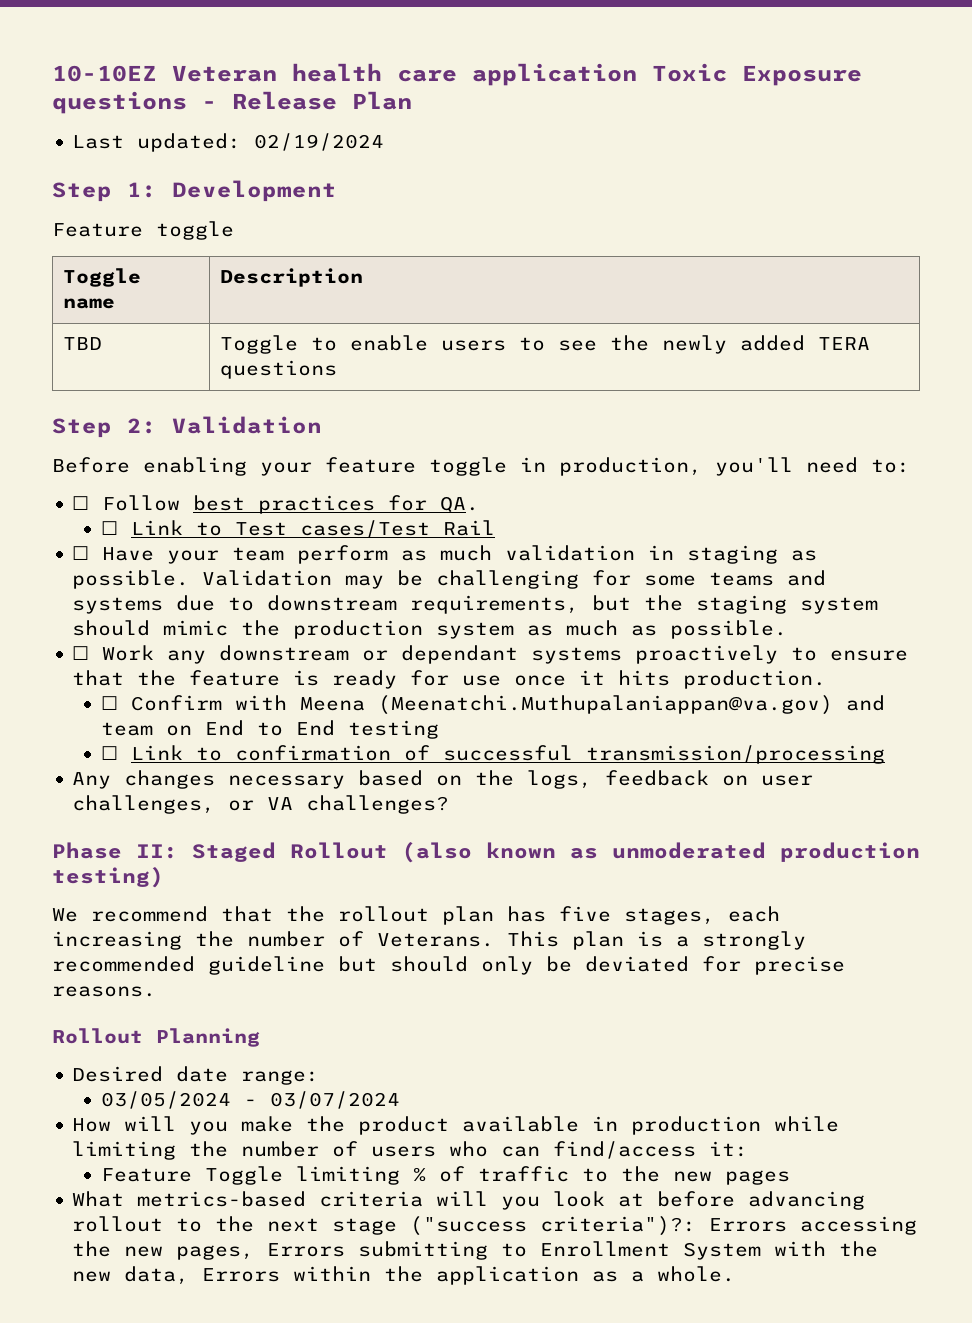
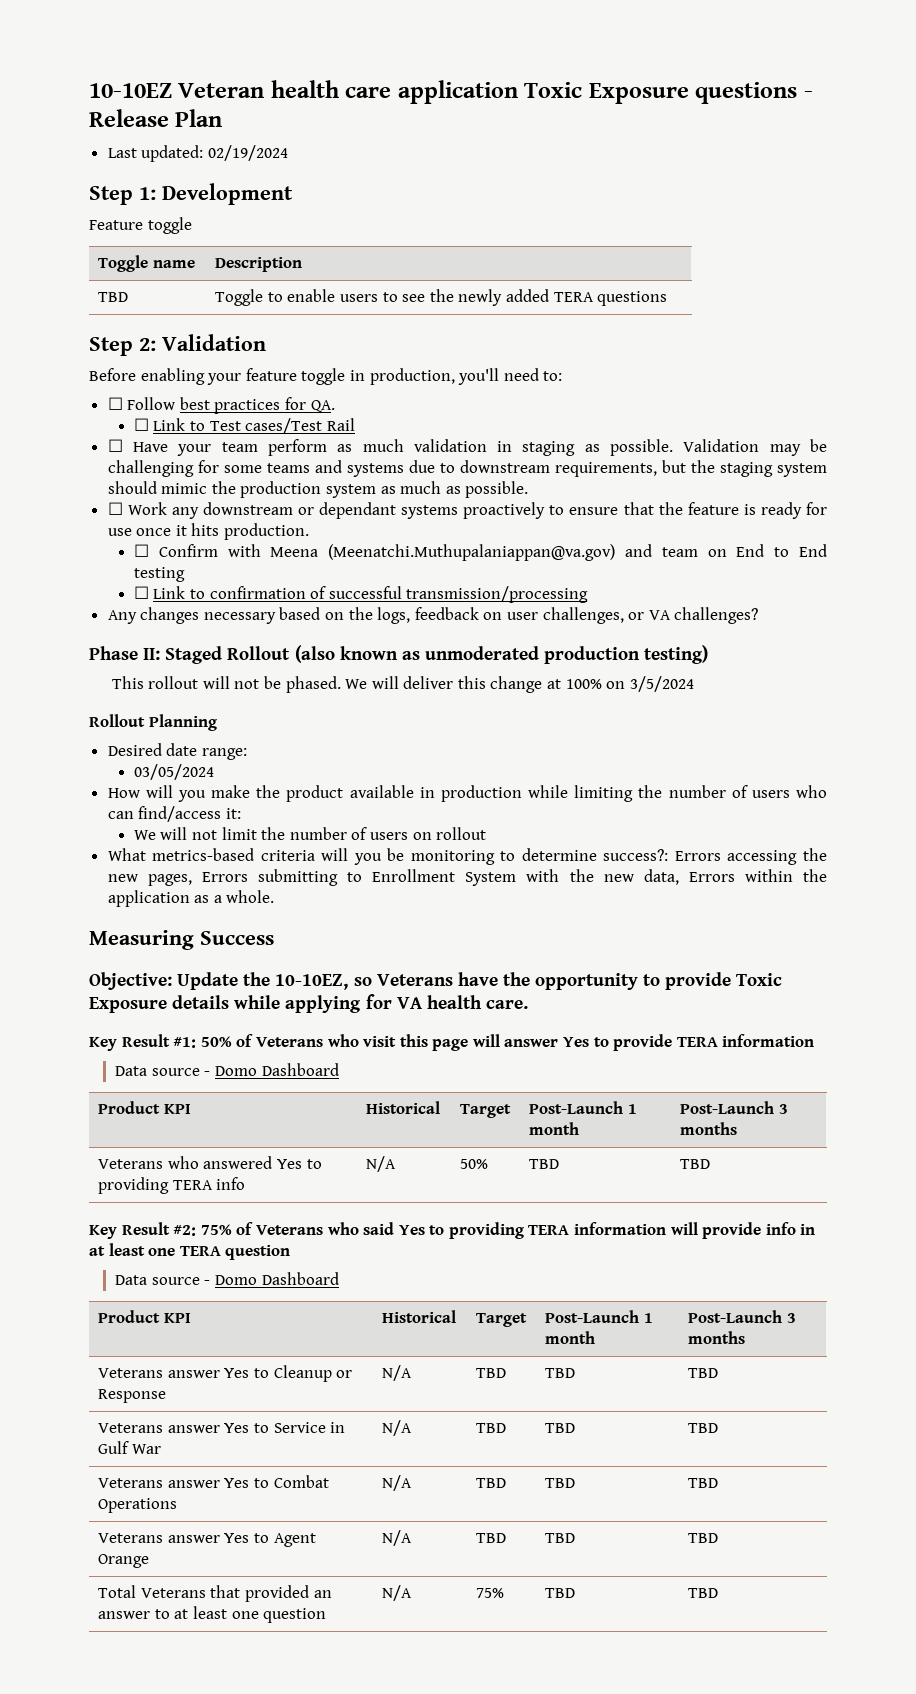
[52,906,780,925] [52,931,806,950] [52,956,845,975] [52,986,156,997] We recommend that the rollout plan has five stages, each increasing the number of Veterans. This plan is a strongly recommended guideline but should only be deviated for precise reasons. -> [111,676,694,693] This rollout will not be phased. We will deliver this change at 100% on 3/5/2024
[243,1091,400,1109] - 03/07/2024 -> (214, 772) none
[100,1166,790,1185] Feature Toggle limiting % of traffic to the new pages -> [133,827,487,840] We will not limit the number of users on rollout
[553,1191,866,1210] [72,1216,697,1236] look at before advancing rollout to the next stage ("success criteria")?: -> [387,848,669,865] be monitoring to determine success?:
(736, 1274) none -> [89,930,274,950] [89,972,783,990] [89,994,528,1013] [89,1034,815,1051] [115,1063,339,1076] [98,1101,191,1114] [366,1101,441,1114] [460,1104,512,1118] [529,1101,637,1114] [529,1122,580,1135] [680,1101,788,1114] [680,1122,738,1135] [98,1156,322,1169] [98,1177,246,1194] [366,1156,397,1172] [460,1159,489,1169] [529,1159,560,1169] [680,1159,711,1169] [89,1222,816,1239] [89,1243,291,1260] [115,1272,339,1285] [98,1310,191,1323] [382,1310,457,1323] [476,1313,528,1327] [545,1310,653,1323] [545,1331,596,1344] [688,1310,796,1323] [688,1331,746,1344] [98,1365,353,1382] [98,1389,167,1403] [382,1365,413,1381] [476,1368,507,1378] [545,1368,576,1378] [688,1368,719,1378] [98,1422,346,1433] [98,1441,161,1454] [382,1420,413,1436] [476,1423,507,1433] [545,1423,576,1433] [688,1423,719,1433] [98,1475,329,1488] [98,1498,178,1513] [382,1475,413,1491] [476,1478,507,1488] [545,1478,576,1488] [688,1478,719,1488] [98,1533,316,1547] [98,1554,150,1568] [382,1530,413,1546] [476,1533,507,1543] [545,1533,576,1543] [688,1533,719,1543] [98,1585,332,1602] [98,1606,327,1623] [382,1585,413,1601] [476,1588,505,1598] [545,1588,576,1598] [688,1588,719,1598] // Measuring Success // Objective: Update the 10-10EZ, so Veterans have the opportunity to provide Toxic Exposure details while applying for VA health care. // Key Result #1: 50% of Veterans who visit this page will answer Yes to provide TERA information // Data source - Domo Dashboard // Product KPI | Historical | Target | Post-Launch 1 month | Post-Launch 3 months // Veterans who answered Yes to providing TERA info | N/A | 50% | TBD | TBD // Key Result #2: 75% of Veterans who said Yes to providing TERA information will provide info in at least one TERA question // Data source - Domo Dashboard // Product KPI | Historical | Target | Post-Launch 1 month | Post-Launch 3 months // Veterans answer Yes to Cleanup or Response | N/A | TBD | TBD | TBD // Veterans answer Yes to Service in Gulf War | N/A | TBD | TBD | TBD // Veterans answer Yes to Combat Operations | N/A | TBD | TBD | TBD // Veterans answer Yes to Agent Orange | N/A | TBD | TBD | TBD // Total Veterans that provided an answer to at least one question | N/A | 75% | TBD | TBD

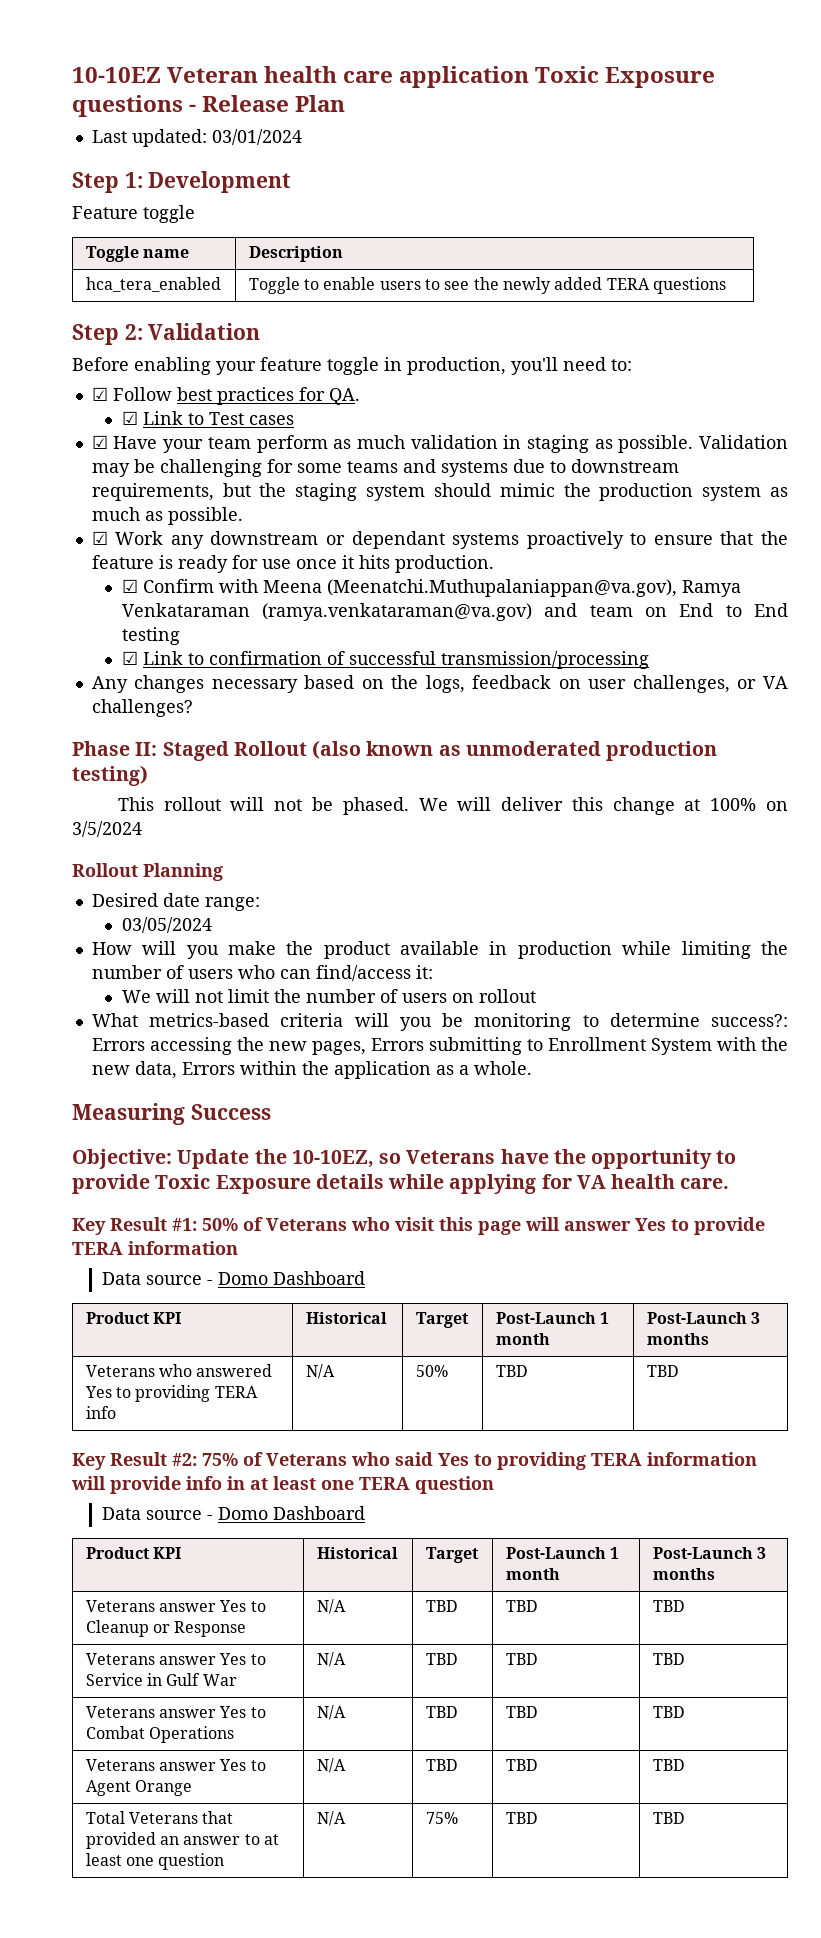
[207,145,288,161] 02/19/2024 -> [211,129,302,145] 03/01/2024
[98,292,129,302] TBD -> [85,277,221,292] hca_tera_enabled
[107,397,123,410] ☐ -> [91,387,108,401] ☑
[133,418,149,431] ☐ -> [121,411,138,425] ☑
[245,418,355,434] [107,439,123,452] cases/Test Rail // ☐ -> [248,415,294,425] [91,435,108,449] cases // ☑
[107,502,123,515] ☐ -> [91,531,108,545] ☑
[133,544,149,557] ☐ -> [121,579,138,593] ☑
[328,544,616,561] (Meenatchi.Muthupalaniappan@va.gov) -> [326,579,741,597] [121,603,532,621] (Meenatchi.Muthupalaniappan@va.gov), Ramya Venkataraman (ramya.venkataraman@va.gov)
[133,586,149,599] ☐ -> [121,651,138,665] ☑

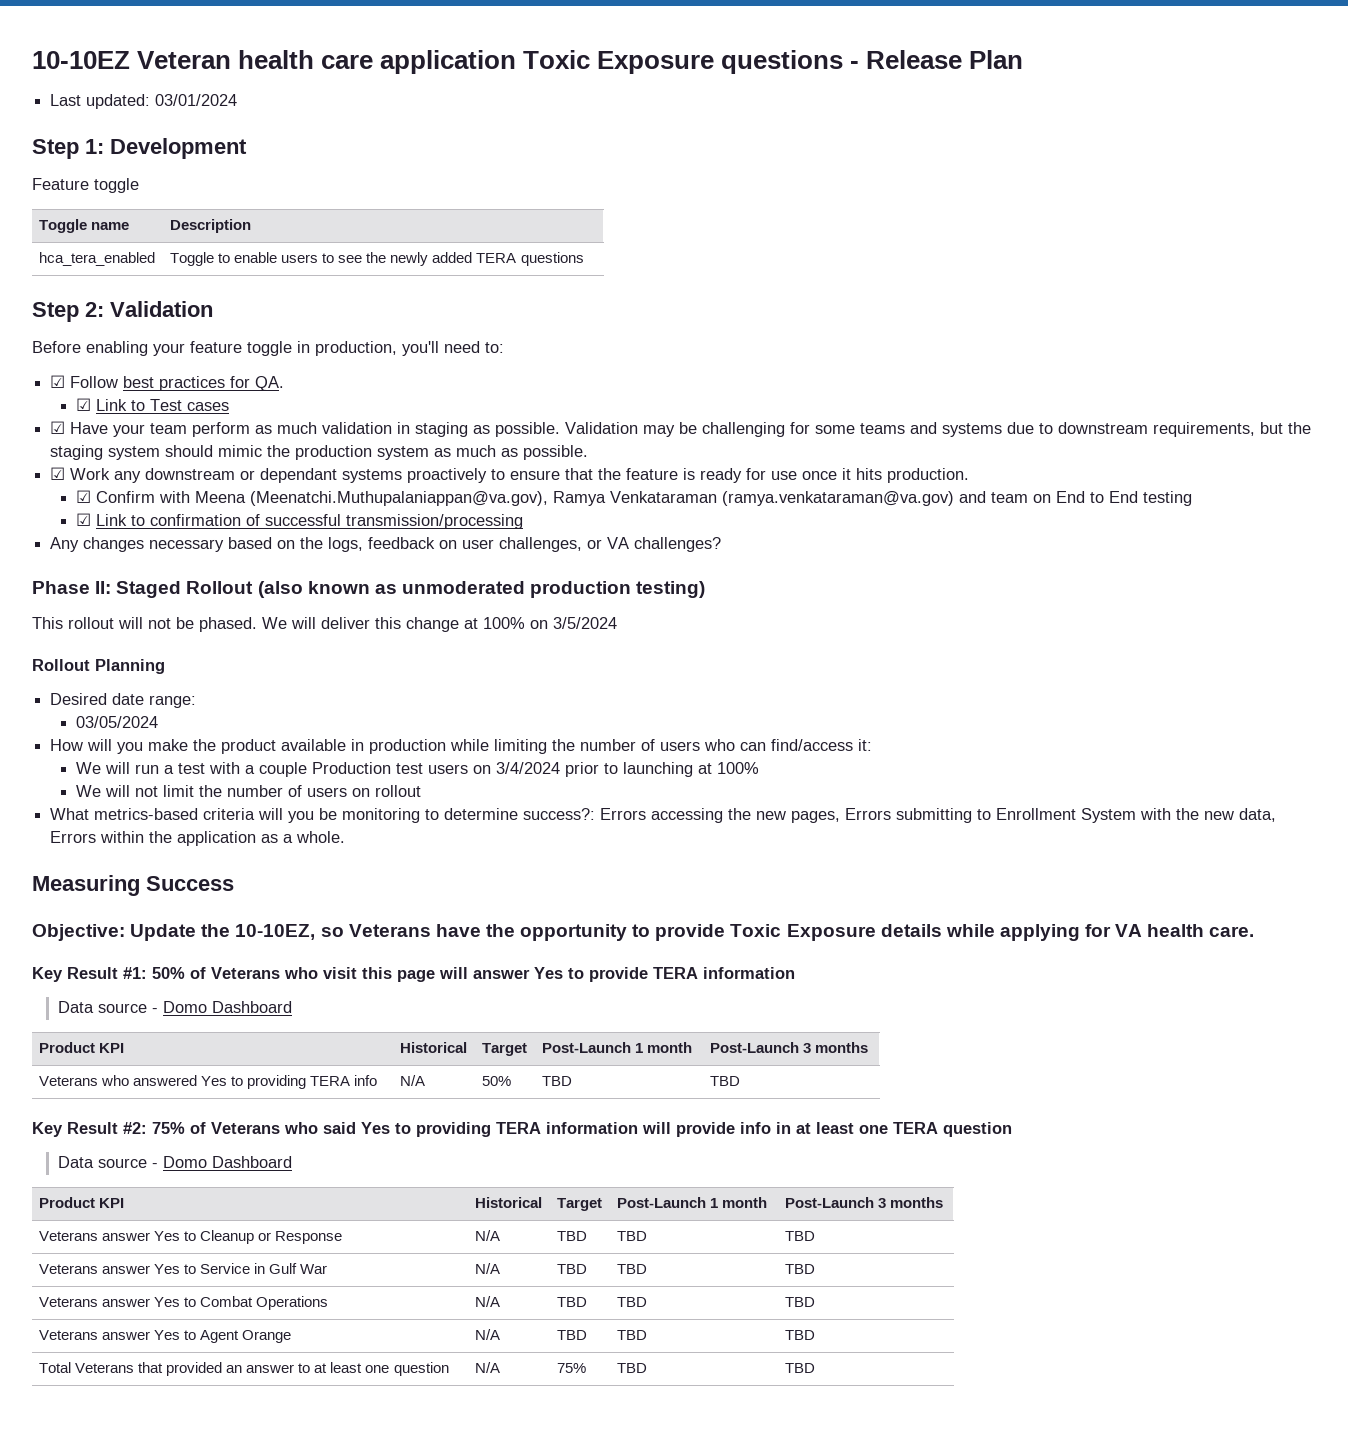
(433, 972) none -> [76,762,760,777] // We will run a test with a couple Production test users on 3/4/2024 prior to launching at 100%

